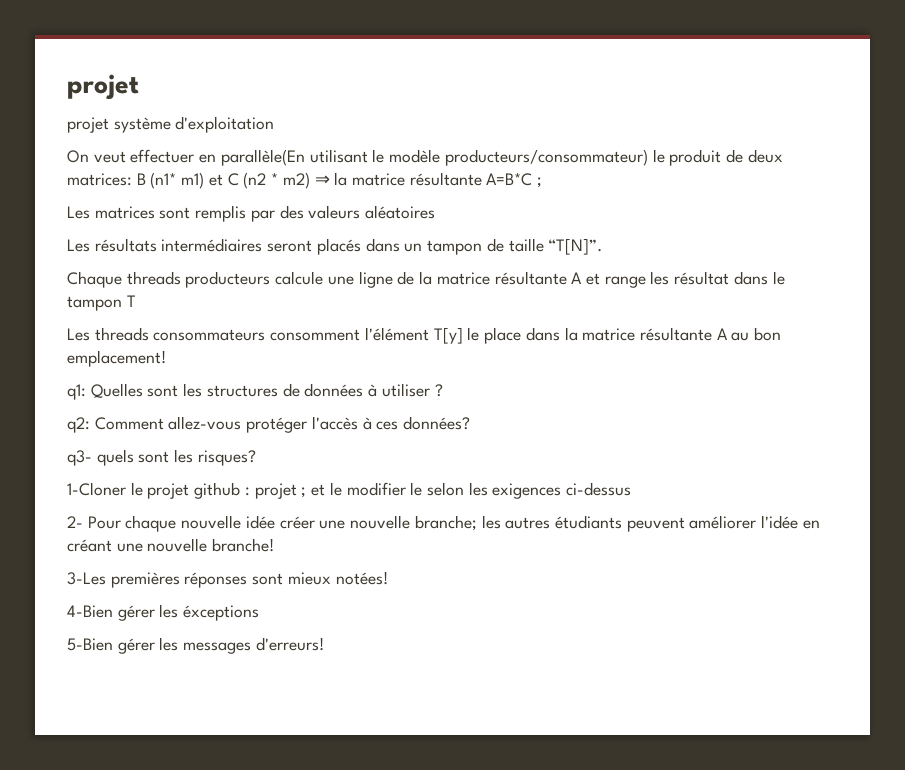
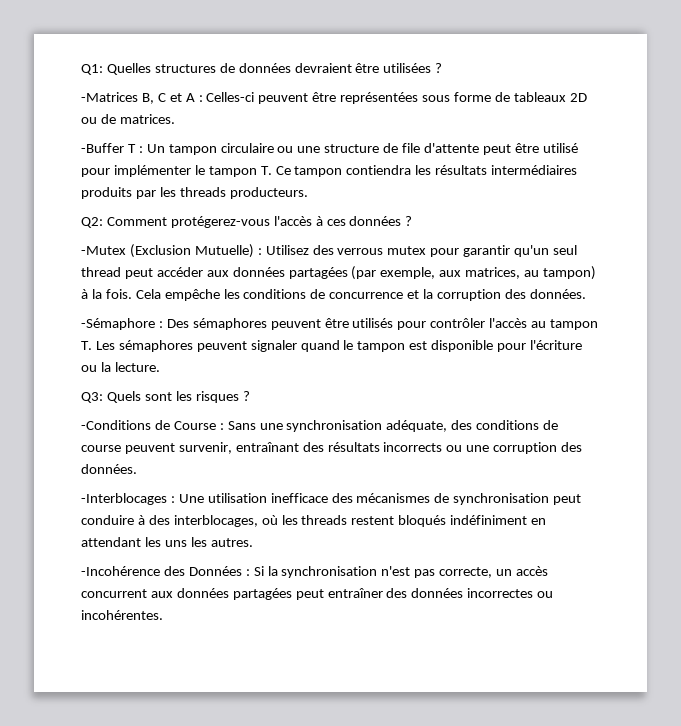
[67,74,139,100] [67,116,275,133] [67,149,783,166] [67,172,543,189] [67,205,436,222] [67,238,603,255] [67,271,785,288] [67,295,136,311] [67,327,782,344] [67,350,166,367] [67,383,443,400] [67,416,471,433] [67,449,256,466] [67,482,632,499] [67,515,820,532] [67,538,275,552] [67,571,388,588] [67,604,260,621] [67,637,324,654] projet // projet système d'exploitation // On veut effectuer en parallèle(En utilisant le modèle producteurs/consommateur) le produit de deux matrices: B (n1* m1) et C (n2 * m2) ⇒ la matrice résultante A=B*C ; // Les matrices sont remplis par des valeurs aléatoires // Les résultats intermédiaires seront placés dans un tampon de taille “T[N]”. // Chaque threads producteurs calcule une ligne de la matrice résultante A et range les résultat dans le tampon T // Les threads consommateurs consomment l'élément T[y] le place dans la matrice résultante A au bon emplacement! // q1: Quelles sont les structures de données à utiliser ? // q2: Comment allez-vous protéger l'accès à ces données? // q3- quels sont les risques? // 1-Cloner le projet github : projet ; et le modifier le selon les exigences ci-dessus // 2- Pour chaque nouvelle idée créer une nouvelle branche; les autres étudiants peuvent améliorer l'idée en créant une nouvelle branche! // 3-Les premières réponses sont mieux notées! // 4-Bien gérer les éxceptions // 5-Bien gérer les messages d'erreurs! -> [81,63,443,75] [81,92,587,104] [81,114,175,124] [81,143,578,155] [81,165,578,177] [81,187,308,199] [81,216,413,228] [81,244,578,258] [81,266,597,280] [81,289,586,301] [81,318,599,330] [81,340,583,352] [81,362,160,372] [81,391,250,403] [81,420,559,432] [81,442,583,454] [81,464,137,474] [81,493,582,505] [81,515,547,527] [81,537,253,547] [81,566,549,578] [81,588,554,600] [81,610,163,620] Q1: Quelles structures de données devraient être utilisées ? // -Matrices B, C et A : Celles-ci peuvent être représentées sous forme de tableaux 2D ou de matrices. // -Buffer T : Un tampon circulaire ou une structure de file d'attente peut être utilisé pour implémenter le tampon T. Ce tampon contiendra les résultats intermédiaires produits par les threads producteurs. // Q2: Comment protégerez-vous l'accès à ces données ? // -Mutex (Exclusion Mutuelle) : Utilisez des verrous mutex pour garantir qu'un seul thread peut accéder aux données partagées (par exemple, aux matrices, au tampon) à la fois. Cela empêche les conditions de concurrence et la corruption des données. // -Sémaphore : Des sémaphores peuvent être utilisés pour contrôler l'accès au tampon T. Les sémaphores peuvent signaler quand le tampon est disponible pour l'écriture ou la lecture. // Q3: Quels sont les risques ? // -Conditions de Course : Sans une synchronisation adéquate, des conditions de course peuvent survenir, entraînant des résultats incorrects ou une corruption des données. // -Interblocages : Une utilisation inefficace des mécanismes de synchronisation peut conduire à des interblocages, où les threads restent bloqués indéfiniment en attendant les uns les autres. // -Incohérence des Données : Si la synchronisation n'est pas correcte, un accès concurrent aux données partagées peut entraîner des données incorrectes ou incohérentes.

